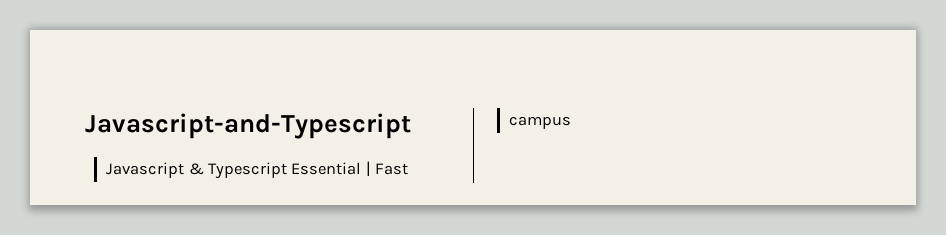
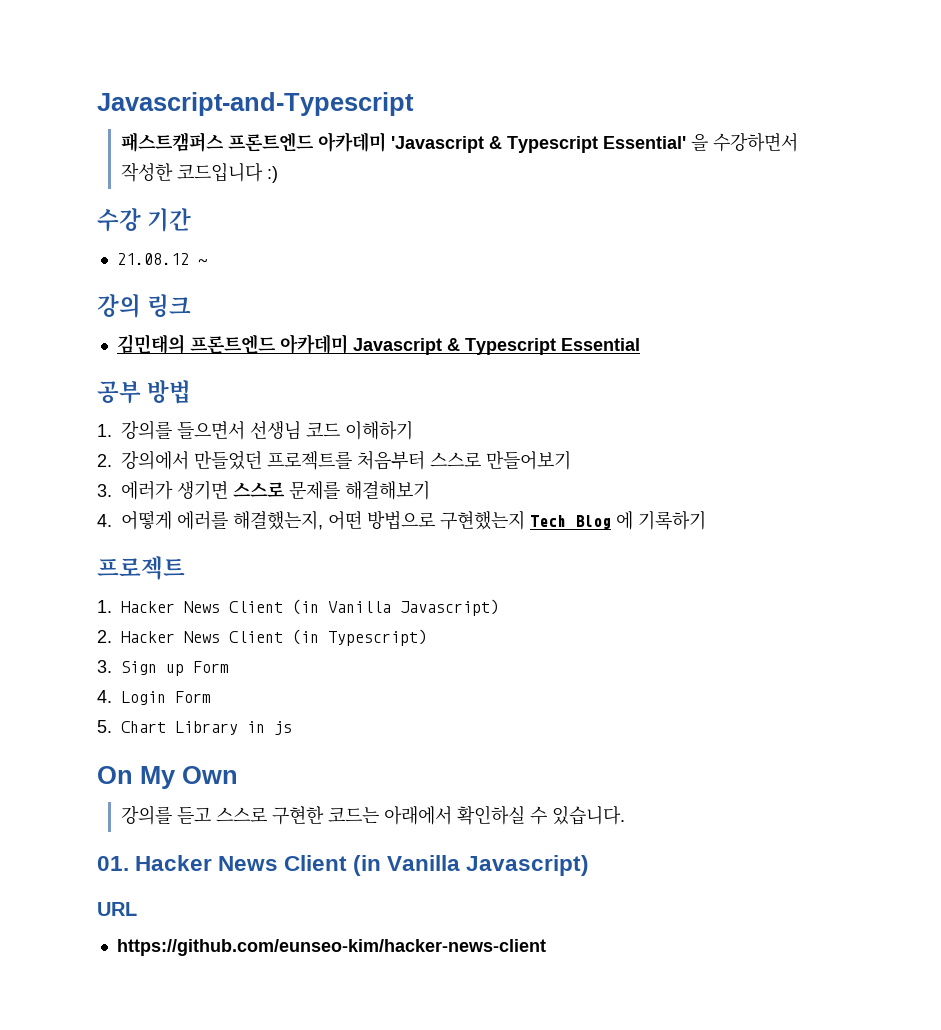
[106,161,409,179] [509,116,572,129] Javascript & Typescript Essential | Fast campus -> [120,132,798,153] [120,162,278,183] [97,208,192,232] [116,253,207,265] [97,294,192,318] [116,334,640,355] [97,380,192,404] [97,420,413,440] [97,450,571,470] [97,481,430,500] [97,510,706,530] [97,556,185,580] [97,599,499,616] [97,629,427,646] [97,660,229,676] [97,690,211,705] [97,720,292,735] [97,766,238,789] [120,805,625,825] [97,855,590,876] [97,902,137,916] [116,939,546,956] 패스트캠퍼스 프론트엔드 아카데미 'Javascript & Typescript Essential' 을 수강하면서 작성한 코드입니다 :) // 수강 기간 // 21.08.12 ~ // 강의 링크 // 김민태의 프론트엔드 아카데미 Javascript & Typescript Essential // 공부 방법 // 1. 강의를 들으면서 선생님 코드 이해하기 // 2. 강의에서 만들었던 프로젝트를 처음부터 스스로 만들어보기 // 3. 에러가 생기면 스스로 문제를 해결해보기 // 4. 어떻게 에러를 해결했는지, 어떤 방법으로 구현했는지 Tech Blog 에 기록하기 // 프로젝트 // 1. Hacker News Client (in Vanilla Javascript) // 2. Hacker News Client (in Typescript) // 3. Sign up Form // 4. Login Form // 5. Chart Library in js // On My Own // 강의를 듣고 스스로 구현한 코드는 아래에서 확인하실 수 있습니다. // 01. Hacker News Client (in Vanilla Javascript) // URL // https://github.com/eunseo-kim/hacker-news-client

